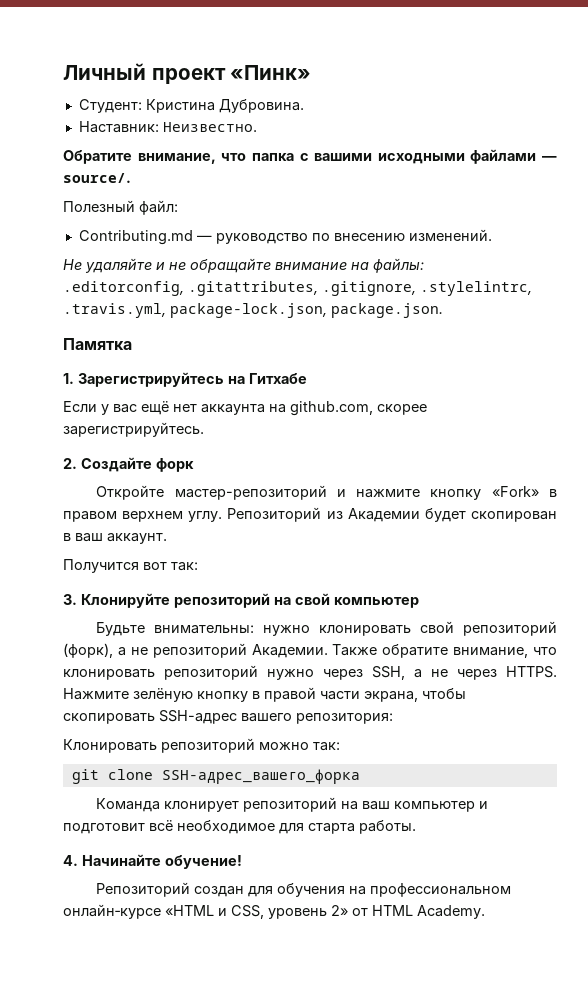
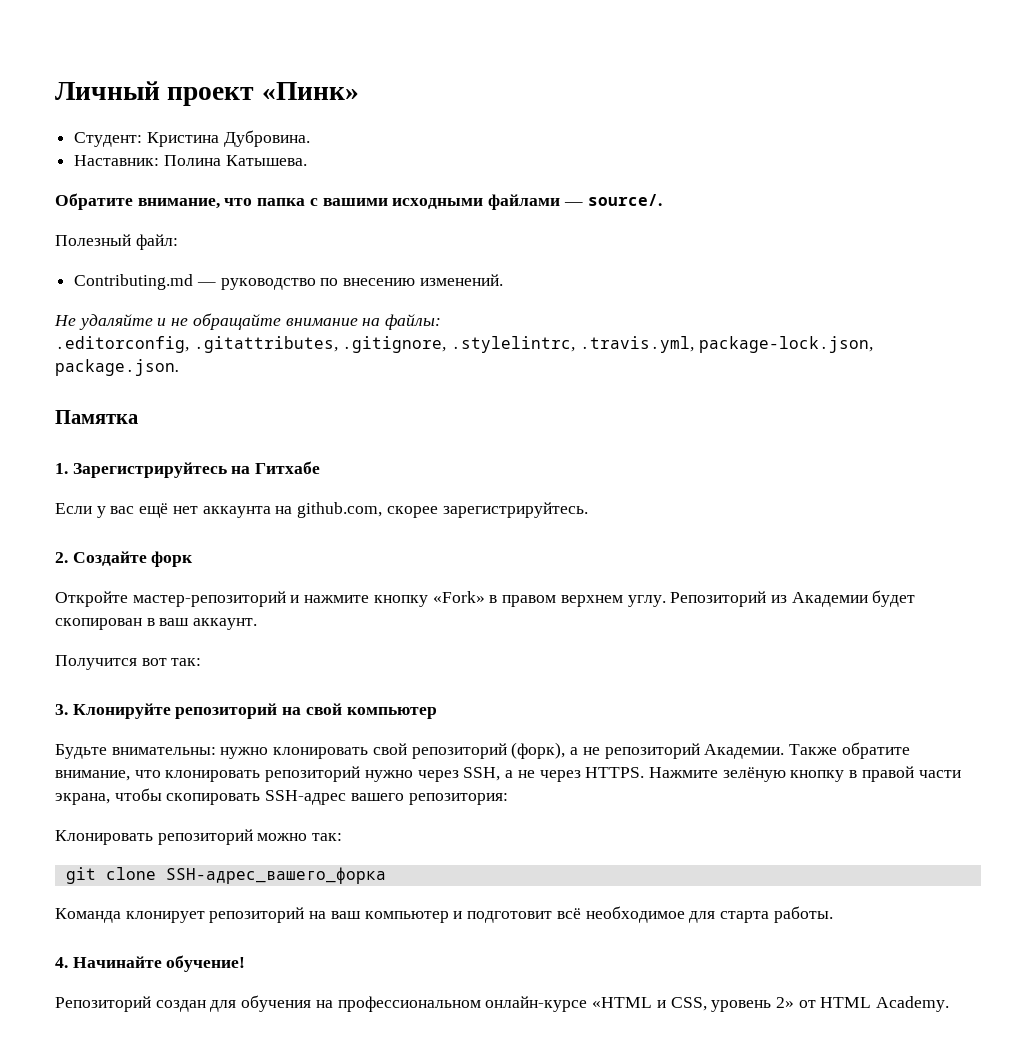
[162,122,257,132] Неизвестно. -> [163,155,307,166] Полина Катышева.

